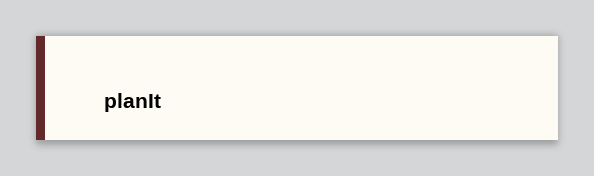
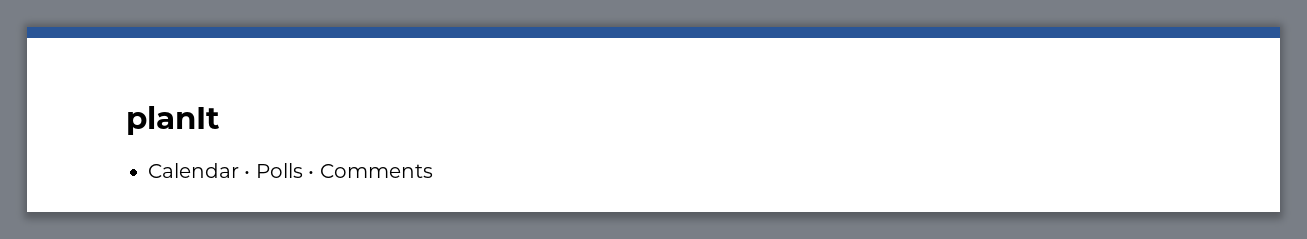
(161, 102) none -> [148,163,433,178] // Calendar • Polls • Comments

